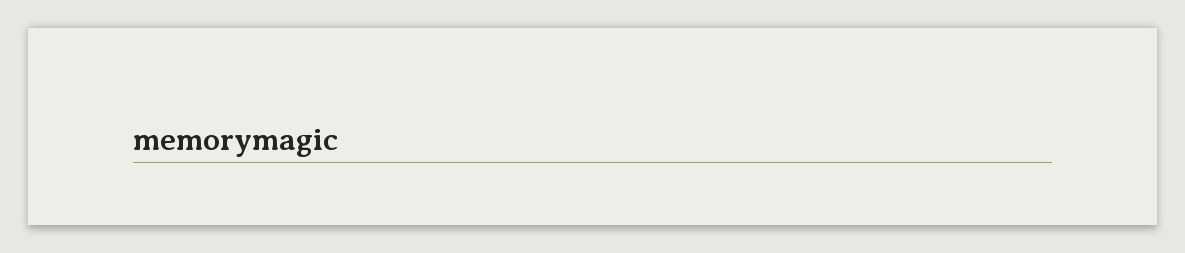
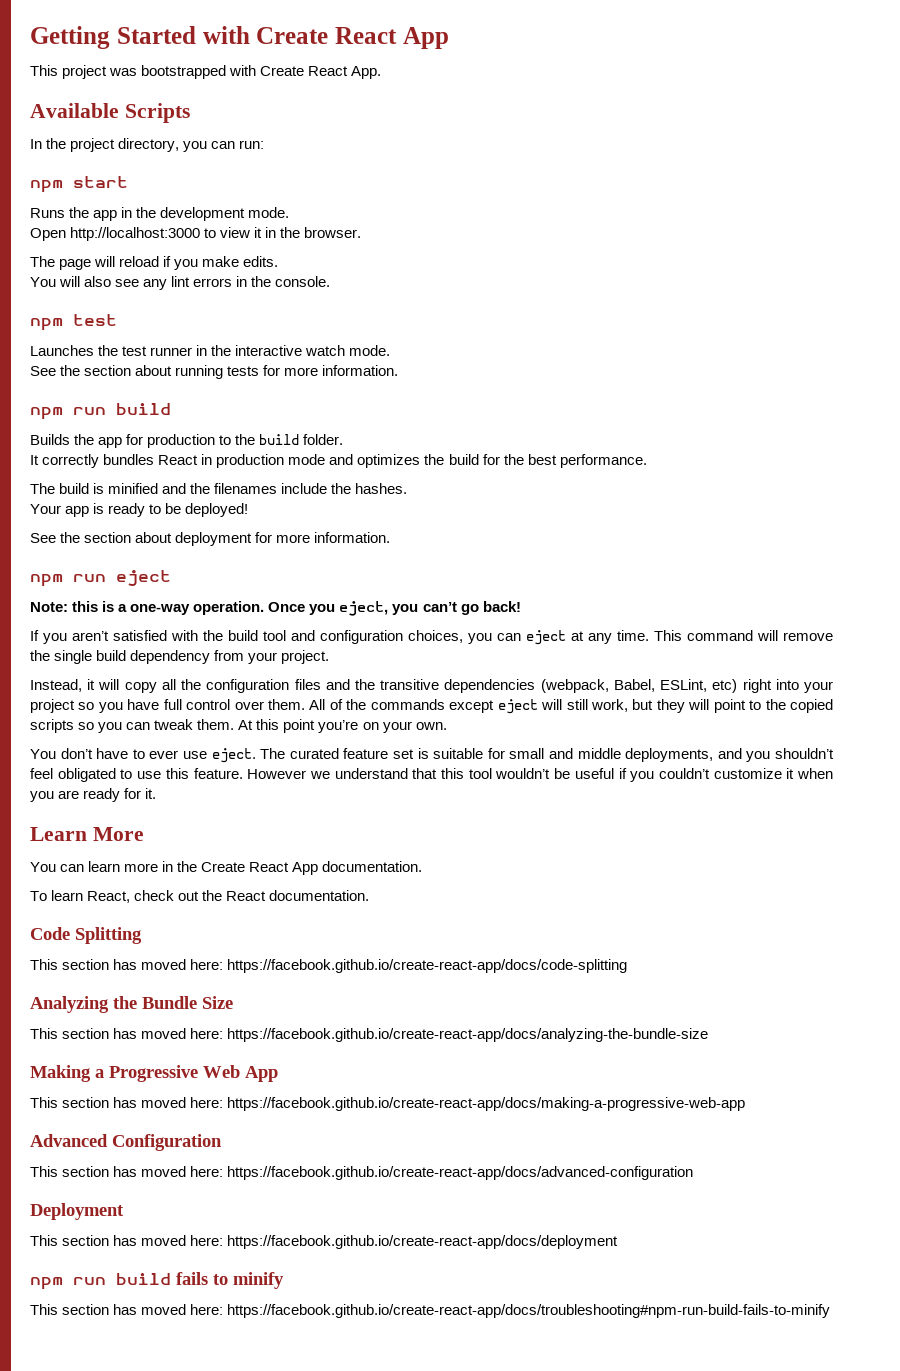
[133,129,338,157] memorymagic -> [30,26,449,49] [30,65,382,79] [30,103,190,123] [30,138,265,152] [30,176,128,193] [30,207,290,221] [30,227,362,241] [30,256,279,270] [30,276,331,290] [30,314,117,331] [30,345,391,356] [30,365,399,379] [30,403,171,420] [30,434,344,448] [30,454,647,468] [30,483,408,494] [30,503,249,517] [30,532,391,546] [30,570,171,587] [30,601,521,616] [30,630,833,645] [30,650,330,664] [30,679,833,693] [30,699,833,714] [30,719,447,733] [30,748,835,763] [30,768,834,782] [30,788,157,802] [30,827,144,841] [30,861,423,875] [30,890,370,903] [30,927,142,944] [30,959,628,973] [30,996,233,1013] [30,1028,709,1042] [30,1065,278,1082] [30,1097,746,1111] [30,1134,222,1151] [30,1166,694,1180] [30,1203,124,1220] [30,1235,619,1249] [30,1272,284,1290] [30,1304,831,1318] Getting Started with Create React App // This project was bootstrapped with Create React App. // Available Scripts // In the project directory, you can run: // npm start // Runs the app in the development mode. // Open http://localhost:3000 to view it in the browser. // The page will reload if you make edits. // You will also see any lint errors in the console. // npm test // Launches the test runner in the interactive watch mode. // See the section about running tests for more information. // npm run build // Builds the app for production to the build folder. // It correctly bundles React in production mode and optimizes the build for the best performance. // The build is minified and the filenames include the hashes. // Your app is ready to be deployed! // See the section about deployment for more information. // npm run eject // Note: this is a one-way operation. Once you eject, you can’t go back! // If you aren’t satisfied with the build tool and configuration choices, you can eject at any time. This command will remove the single build dependency from your project. // Instead, it will copy all the configuration files and the transitive dependencies (webpack, Babel, ESLint, etc) right into your project so you have full control over them. All of the commands except eject will still work, but they will point to the copied scripts so you can tweak them. At this point you’re on your own. // You don’t have to ever use eject. The curated feature set is suitable for small and middle deployments, and you shouldn’t feel obligated to use this feature. However we understand that this tool wouldn’t be useful if you couldn’t customize it when you are ready for it. // Learn More // You can learn more in the Create React App documentation. // To learn React, check out the React documentation. // Code Splitting // This section has moved here: https://facebook.github.io/create-react-app/docs/code-splitting // Analyzing the Bundle Size // This section has moved here: https://facebook.github.io/create-react-app/docs/analyzing-the-bundle-size // Making a Progressive Web App // This section has moved here: https://facebook.github.io/create-react-app/docs/making-a-progressive-web-app // Advanced Configuration // This section has moved here: https://facebook.github.io/create-react-app/docs/advanced-configuration // Deployment // This section has moved here: https://facebook.github.io/create-react-app/docs/deployment // npm run build fails to minify // This section has moved here: https://facebook.github.io/create-react-app/docs/troubleshooting#npm-run-build-fails-to-minify

